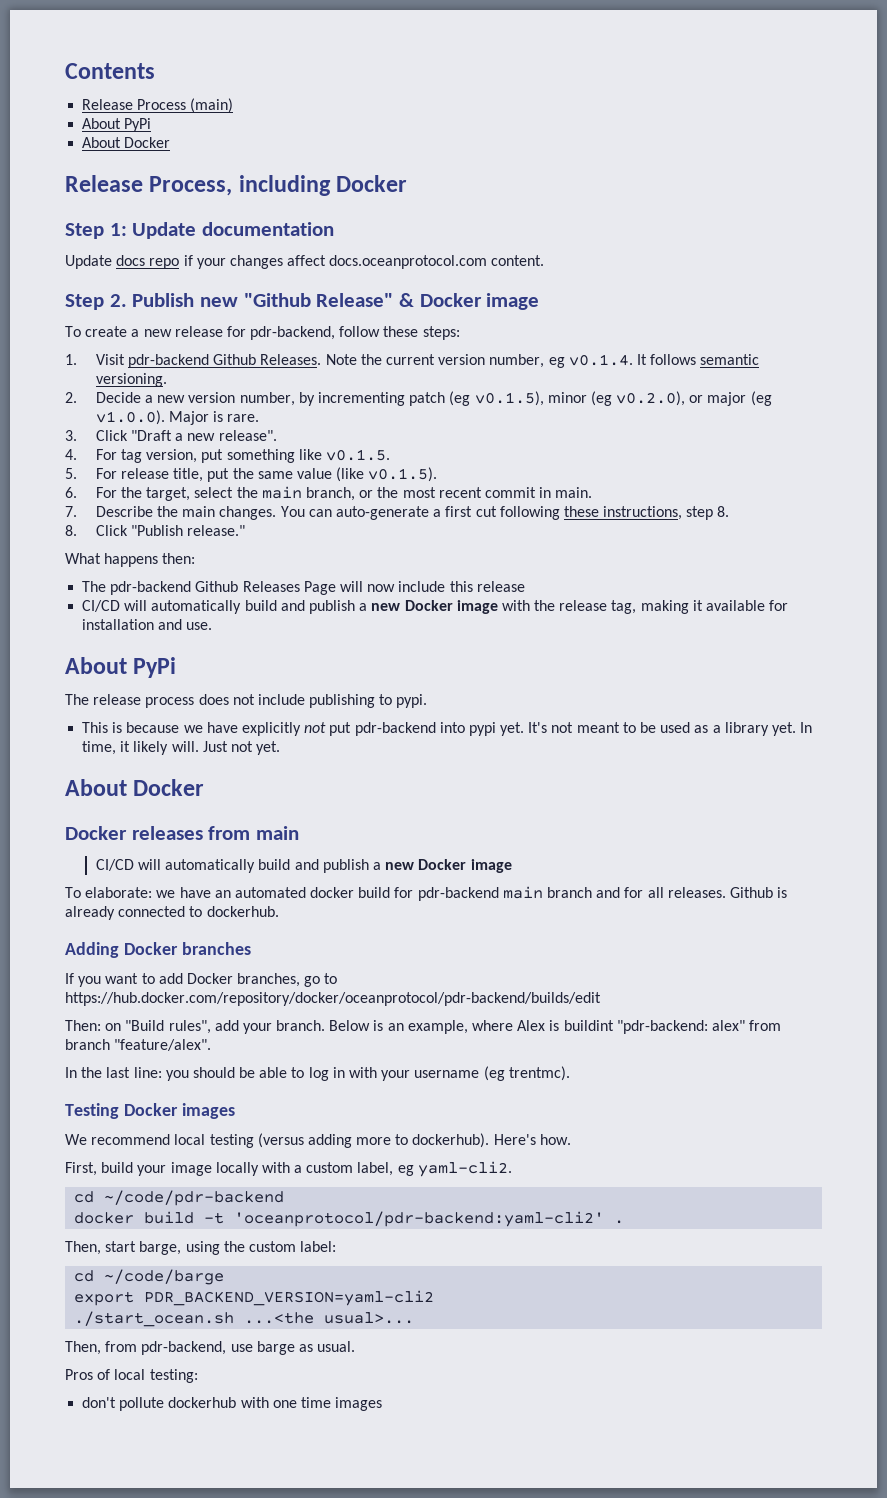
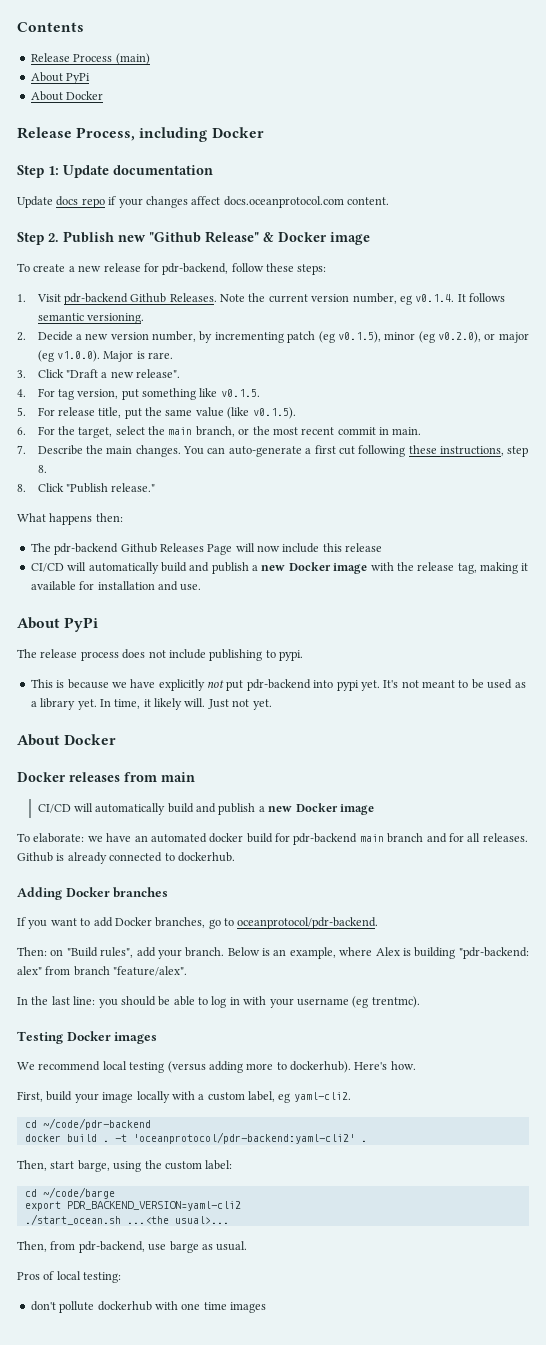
[65,992,601,1006] https://hub.docker.com/repository/docker/oceanprotocol/pdr-backend/builds/edit -> [237,917,379,929] oceanprotocol/pdr-backend.
[563,1020,614,1031] buildint -> [414,947,456,959] building
(195, 1217) none -> [102,1140,109,1142] .

